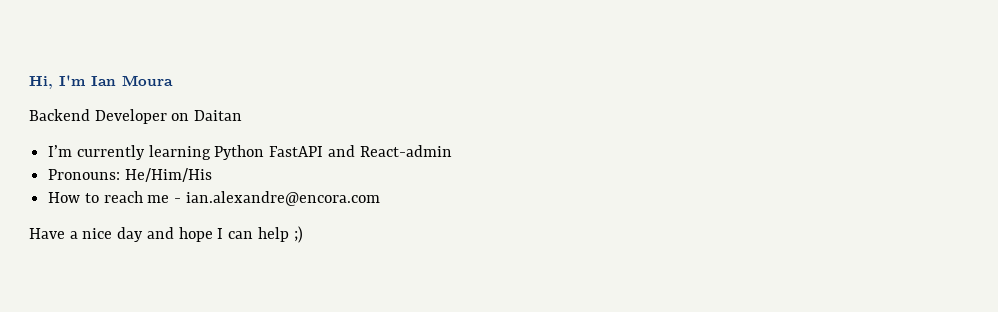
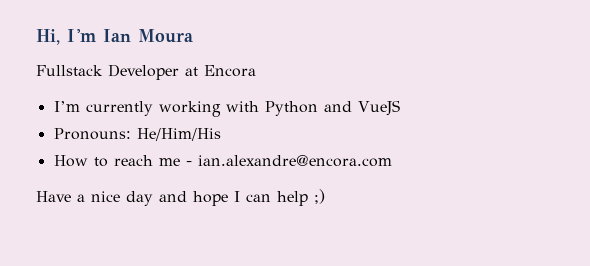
[29,109,243,124] [48,145,452,160] Backend Developer on Daitan // I’m currently learning Python FastAPI and React-admin -> [36,64,256,80] [53,100,400,117] Fullstack Developer at Encora // I’m currently working with Python and VueJS

